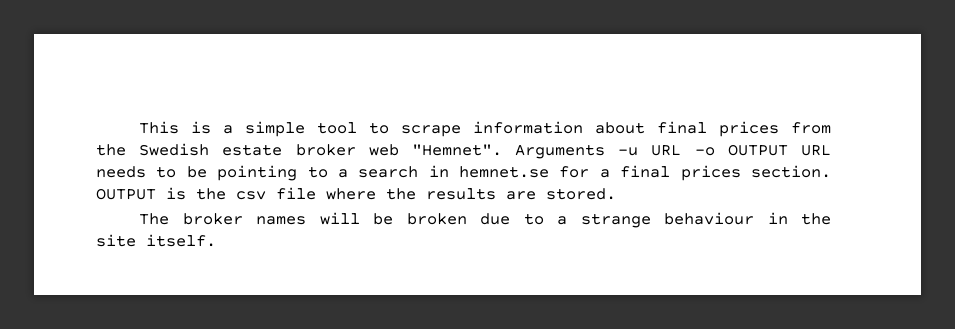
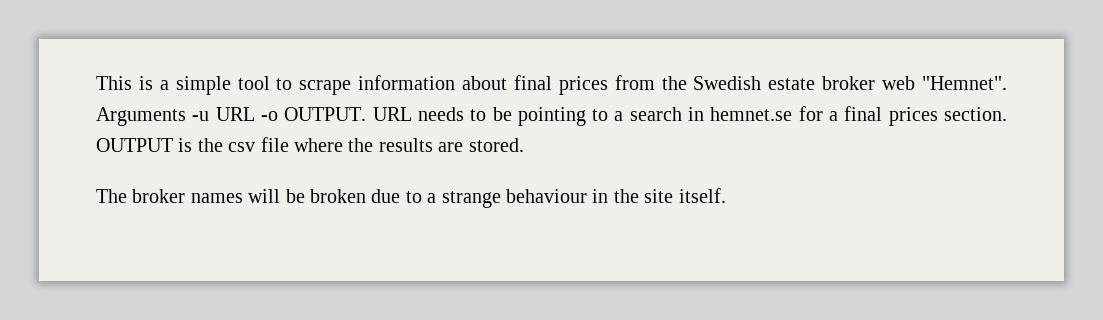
[727,144,788,156] OUTPUT -> [284,107,367,121] OUTPUT.

